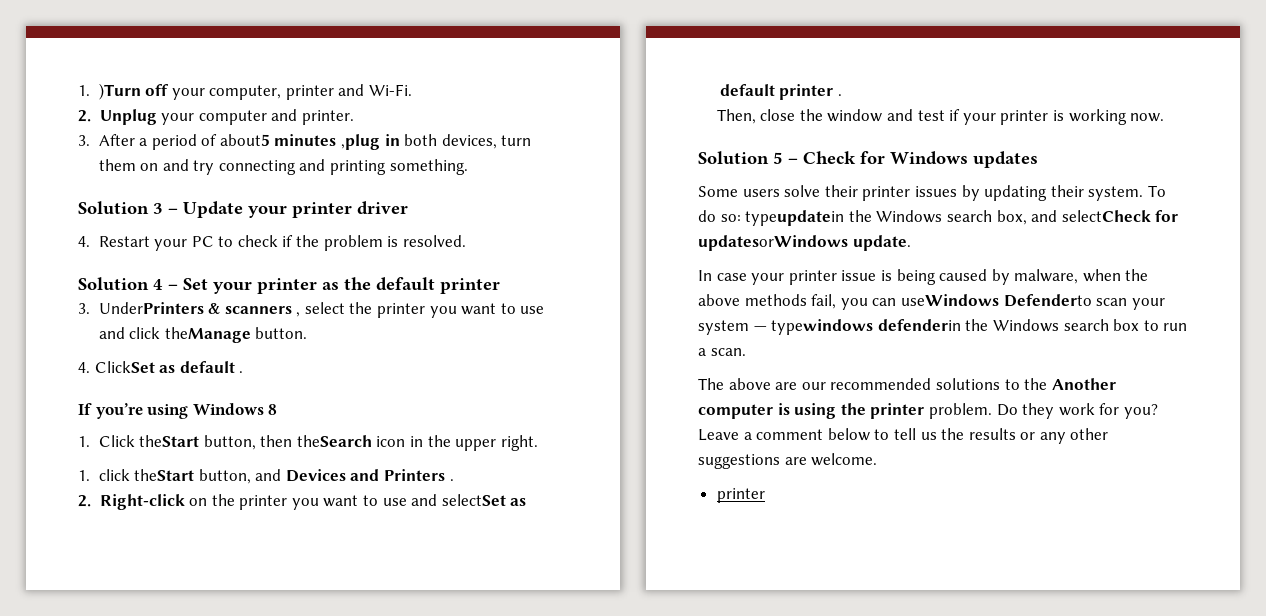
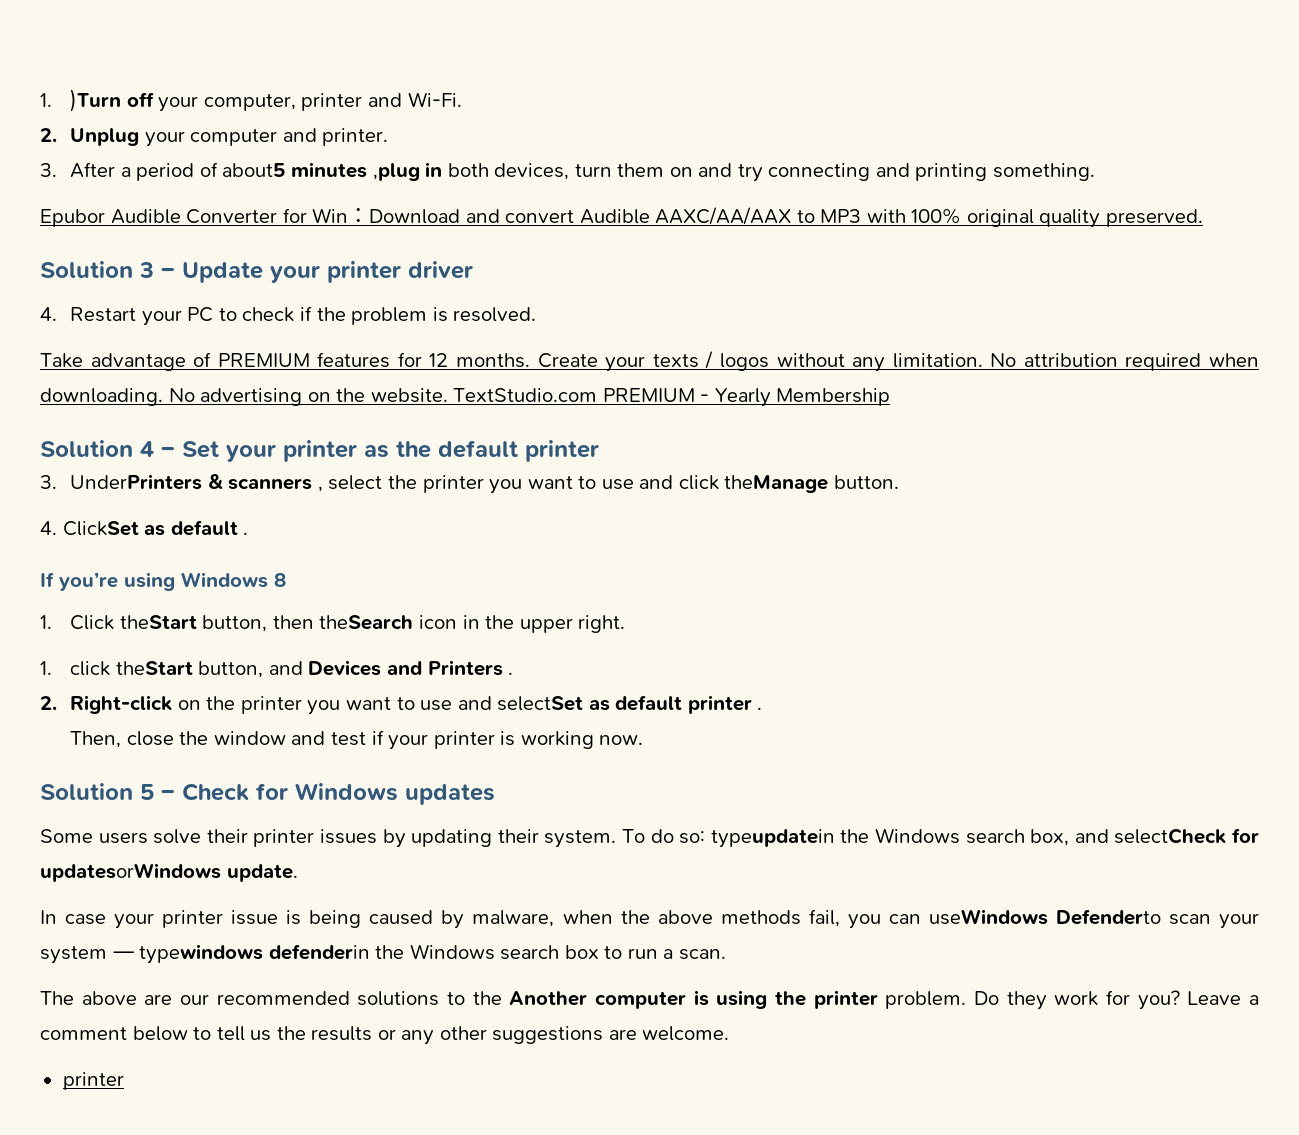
(468, 167) none -> [40,207,1204,228] // Epubor Audible Converter for Win：Download and convert Audible AAXC/AA/AAX to MP3 with 100% original quality preserved.
(466, 241) none -> [40,351,1259,372] [40,388,891,407] // Take advantage of PREMIUM features for 12 months. Create your texts / logos without any limitation. No attribution required when downloading. No advertising on the website. TextStudio.com PREMIUM - Yearly Membership

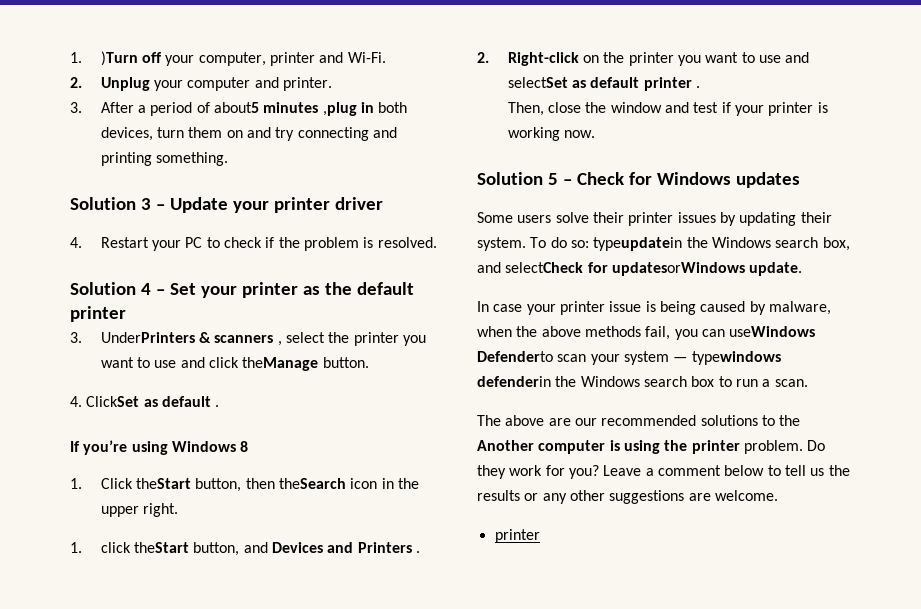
[40,207,1204,228] // Epubor Audible Converter for Win：Download and convert Audible AAXC/AA/AAX to MP3 with 100% original quality preserved. -> (229, 159) none
[40,351,1259,372] [40,388,891,407] // Take advantage of PREMIUM features for 12 months. Create your texts / logos without any limitation. No attribution required when downloading. No advertising on the website. TextStudio.com PREMIUM - Yearly Membership -> (437, 242) none

